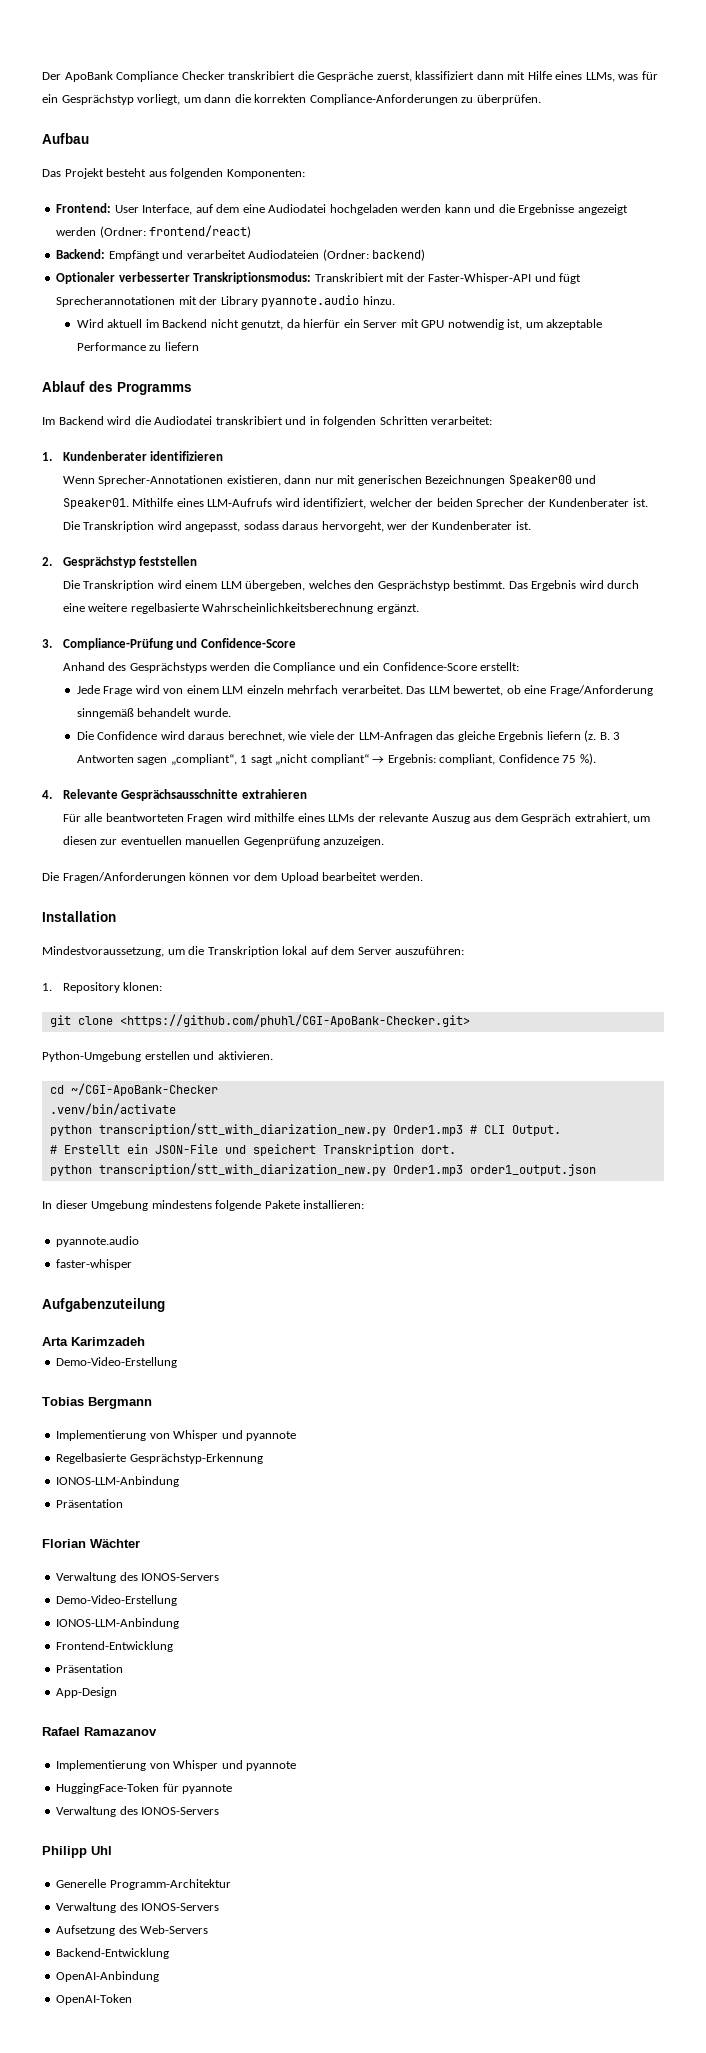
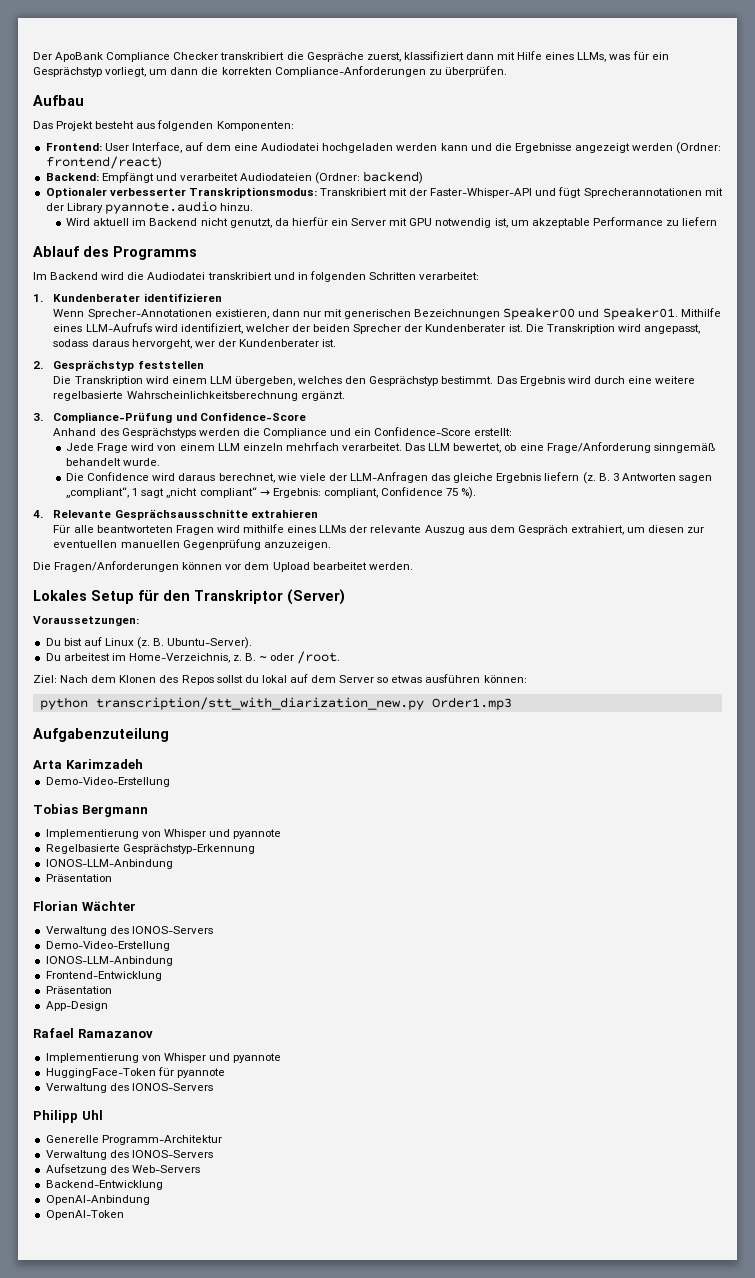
[42,911,116,922] [42,946,465,957] [42,982,163,993] [49,1014,470,1027] [42,1051,273,1062] [49,1083,218,1096] [49,1103,176,1115] [49,1123,561,1136] [49,1144,456,1156] [49,1163,596,1176] [42,1200,365,1211] [56,1236,140,1247] [56,1259,133,1270] Installation // Mindestvoraussetzung, um die Transkription lokal auf dem Server auszuführen: // 1. Repository klonen: // git clone <https://github.com/phuhl/CGI-ApoBank-Checker.git> // Python-Umgebung erstellen und aktivieren. // cd ~/CGI-ApoBank-Checker // .venv/bin/activate // python transcription/stt_with_diarization_new.py Order1.mp3 # CLI Output. // # Erstellt ein JSON-File und speichert Transkription dort. // python transcription/stt_with_diarization_new.py Order1.mp3 order1_output.json // In dieser Umgebung mindestens folgende Pakete installieren: // pyannote.audio // faster-whisper -> [33,589,345,605] [33,616,139,626] [45,637,253,649] [45,651,341,664] [33,674,527,685] [39,697,512,710] Lokales Setup für den Transkriptor (Server) // Voraussetzungen: // Du bist auf Linux (z. B. Ubuntu-Server). // Du arbeitest im Home-Verzeichnis, z. B. ~ oder /root. // Ziel: Nach dem Klonen des Repos sollst du lokal auf dem Server so etwas ausführen können: // python transcription/stt_with_diarization_new.py Order1.mp3

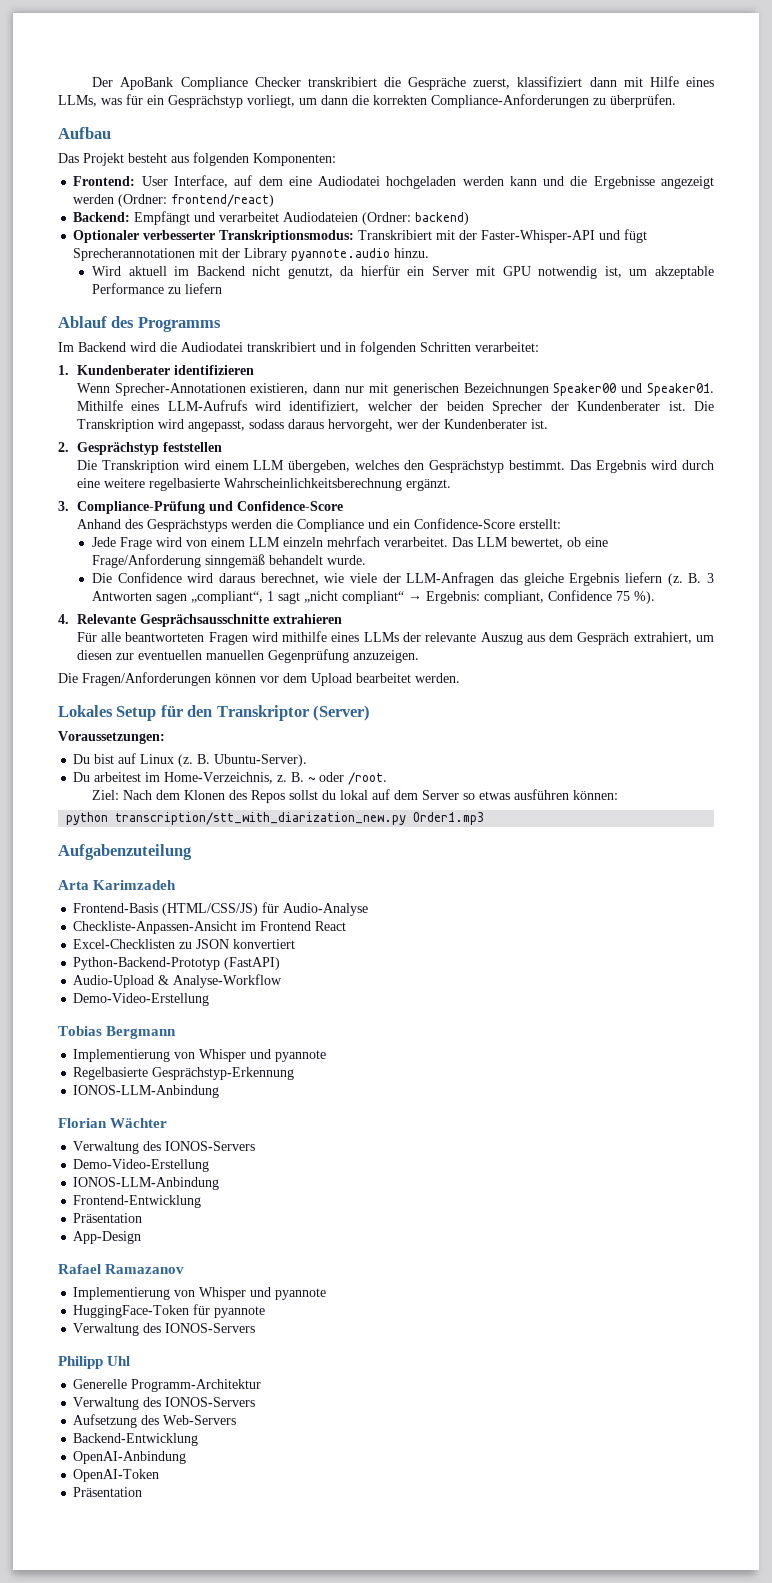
(143, 764) none -> [73,902,369,916] [73,921,347,934] [73,939,296,949] [73,957,281,970] [73,974,283,988] // Frontend-Basis (HTML/CSS/JS) für Audio-Analyse // Checkliste-Anpassen-Ansicht im Frontend React // Excel-Checklisten zu JSON konvertiert // Python-Backend-Prototyp (FastAPI) // Audio-Upload & Analyse-Workflow
[45,874,112,882] // Präsentation -> (220, 1091) none
(124, 1215) none -> [73,1487,143,1497] // Präsentation

